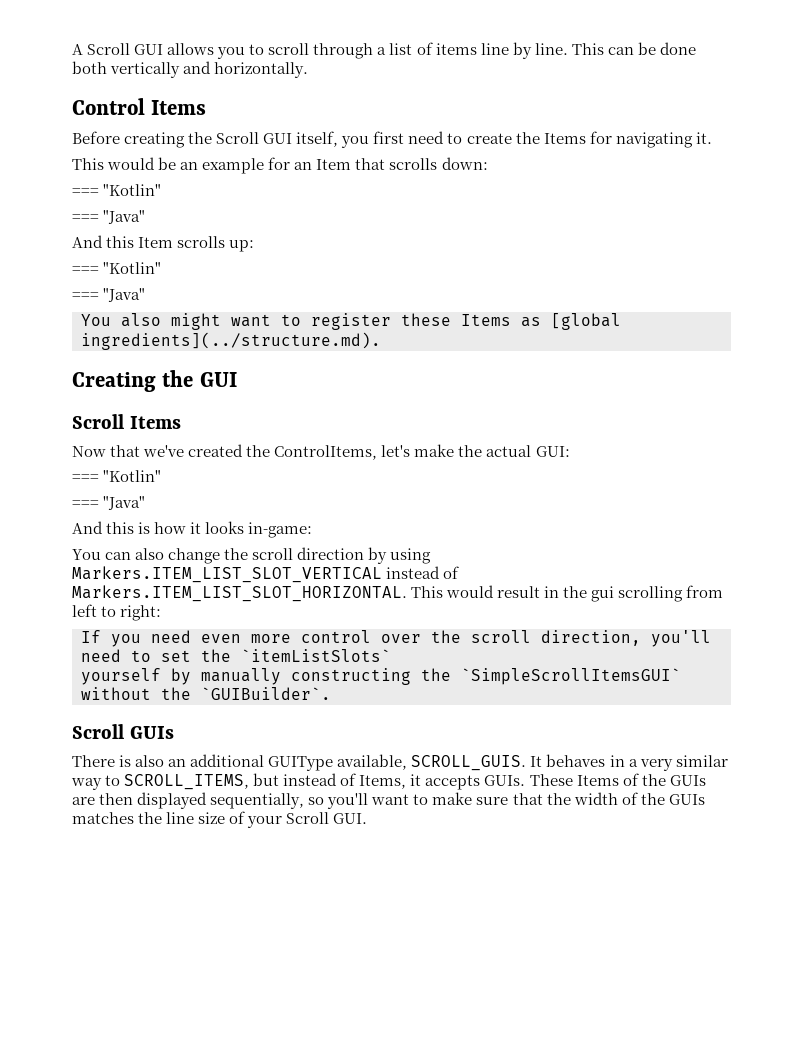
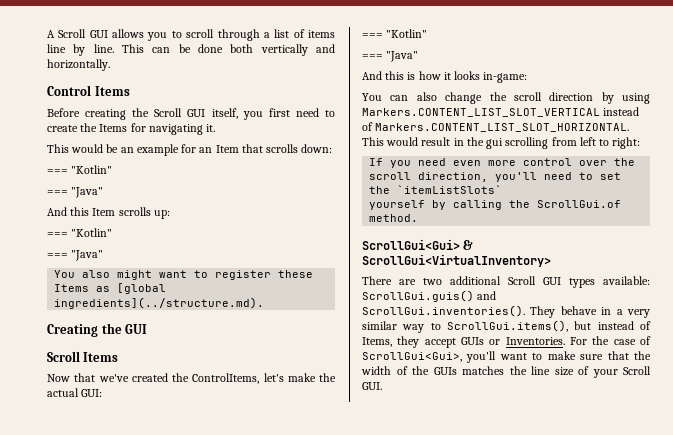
[72,566,460,583] [72,585,407,602] Markers.ITEM_LIST_SLOT_VERTICAL instead of Markers.ITEM_LIST_SLOT_HORIZONTAL. -> [362,107,640,117] [362,122,630,132] Markers.CONTENT_LIST_SLOT_VERTICAL instead of Markers.CONTENT_LIST_SLOT_HORIZONTAL.
[201,668,681,685] [81,687,331,700] [72,724,174,739] [72,754,606,771] manually constructing the `SimpleScrollItemsGUI` without the `GUIBuilder`. // Scroll GUIs // There is also an additional GUIType available, SCROLL_GUIS. It behaves -> [453,200,622,210] [369,214,419,222] [362,239,474,250] [362,254,551,267] [362,276,650,288] [362,290,497,302] [362,305,597,318] calling the ScrollGui.of method. // ScrollGui<Gui> & ScrollGui<VirtualInventory> // There are two additional Scroll GUI types available: ScrollGui.guis() and ScrollGui.inventories(). They behave
[124,774,250,790] SCROLL_ITEMS, -> [447,320,568,332] ScrollGui.items(),
[410,773,706,790] [72,792,325,809] it accepts GUIs. These Items of the GUIs are then displayed sequentially, so -> [397,336,651,348] [362,352,462,362] they accept GUIs or Inventories. For the case of ScrollGui<Gui>,

